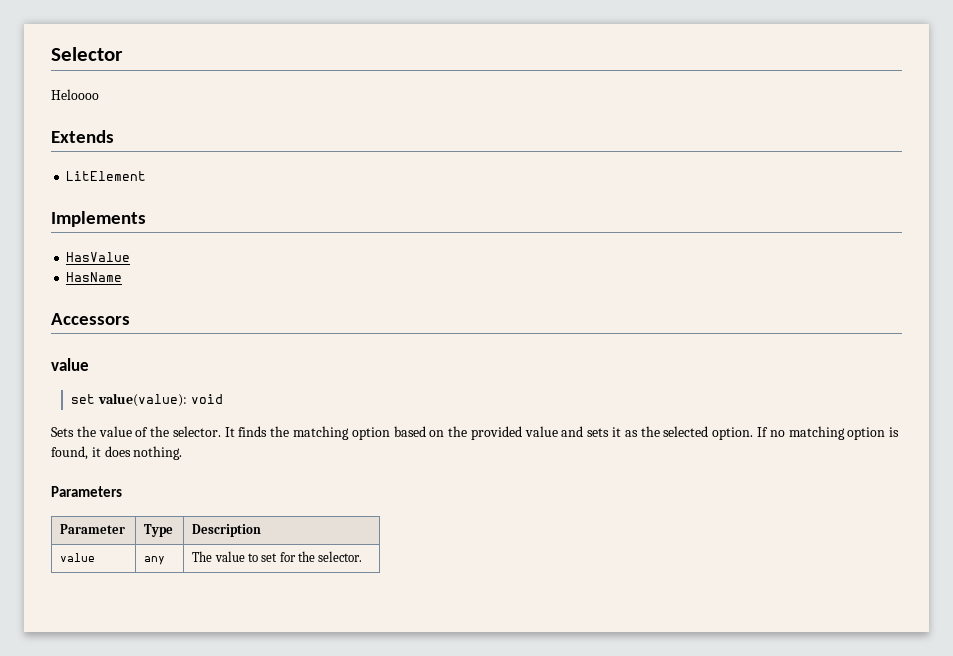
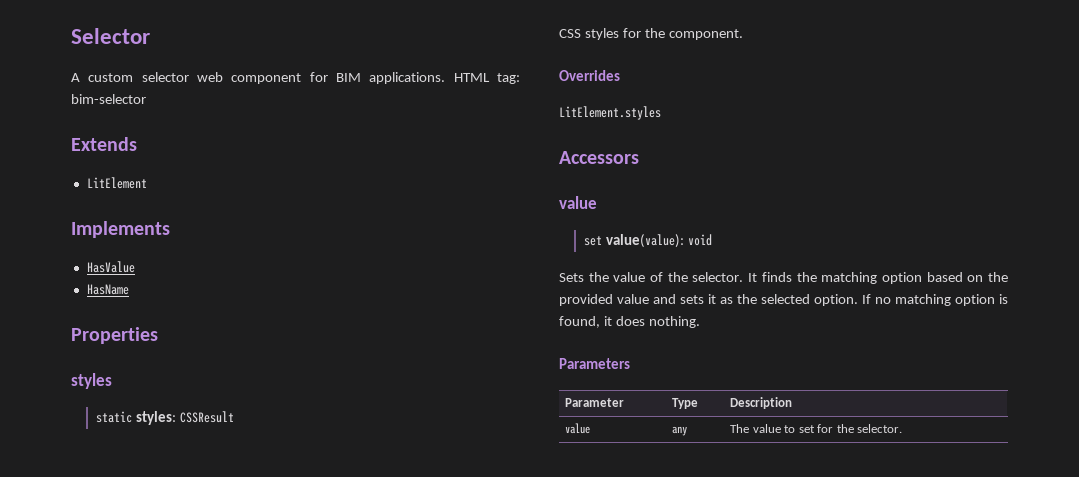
[51,89,99,100] Heloooo -> [71,72,520,84] [71,94,146,104] A custom selector web component for BIM applications. HTML tag: bim-selector
(123, 277) none -> [71,327,158,344] [71,373,112,389] [96,411,235,425] [559,28,743,40] [559,70,620,81] [559,106,661,120] // Properties // styles // static styles: CSSResult // CSS styles for the component. // Overrides // LitElement.styles

